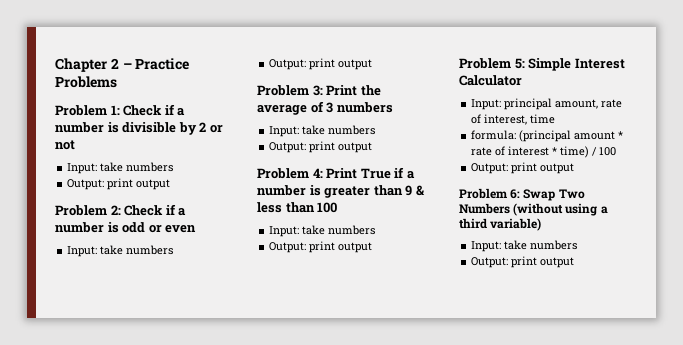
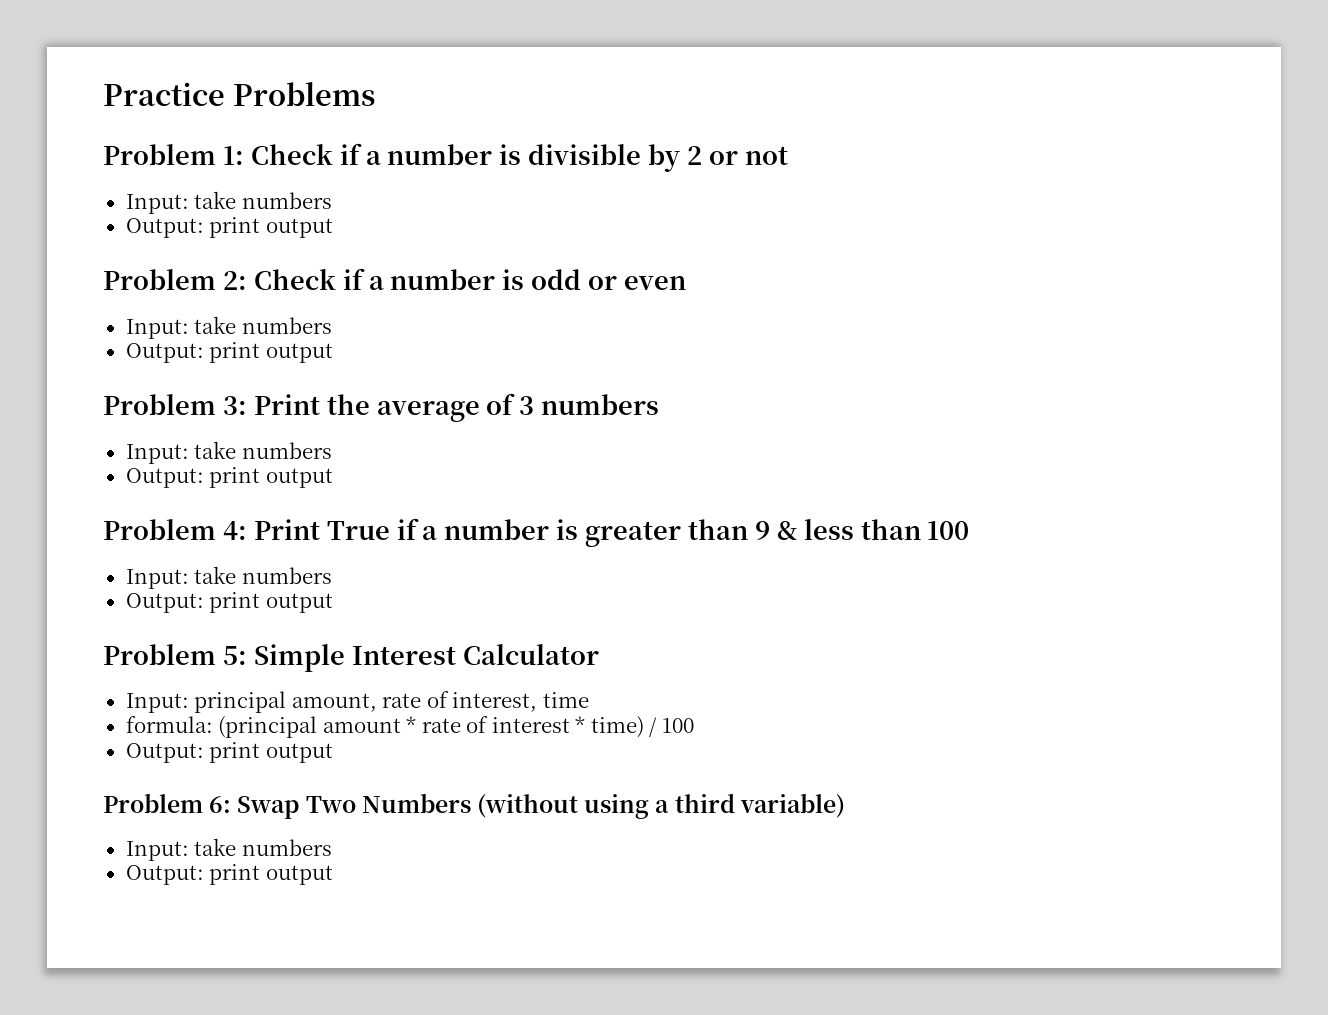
[55,58,132,72] Chapter 2 – -> (103, 94) none

